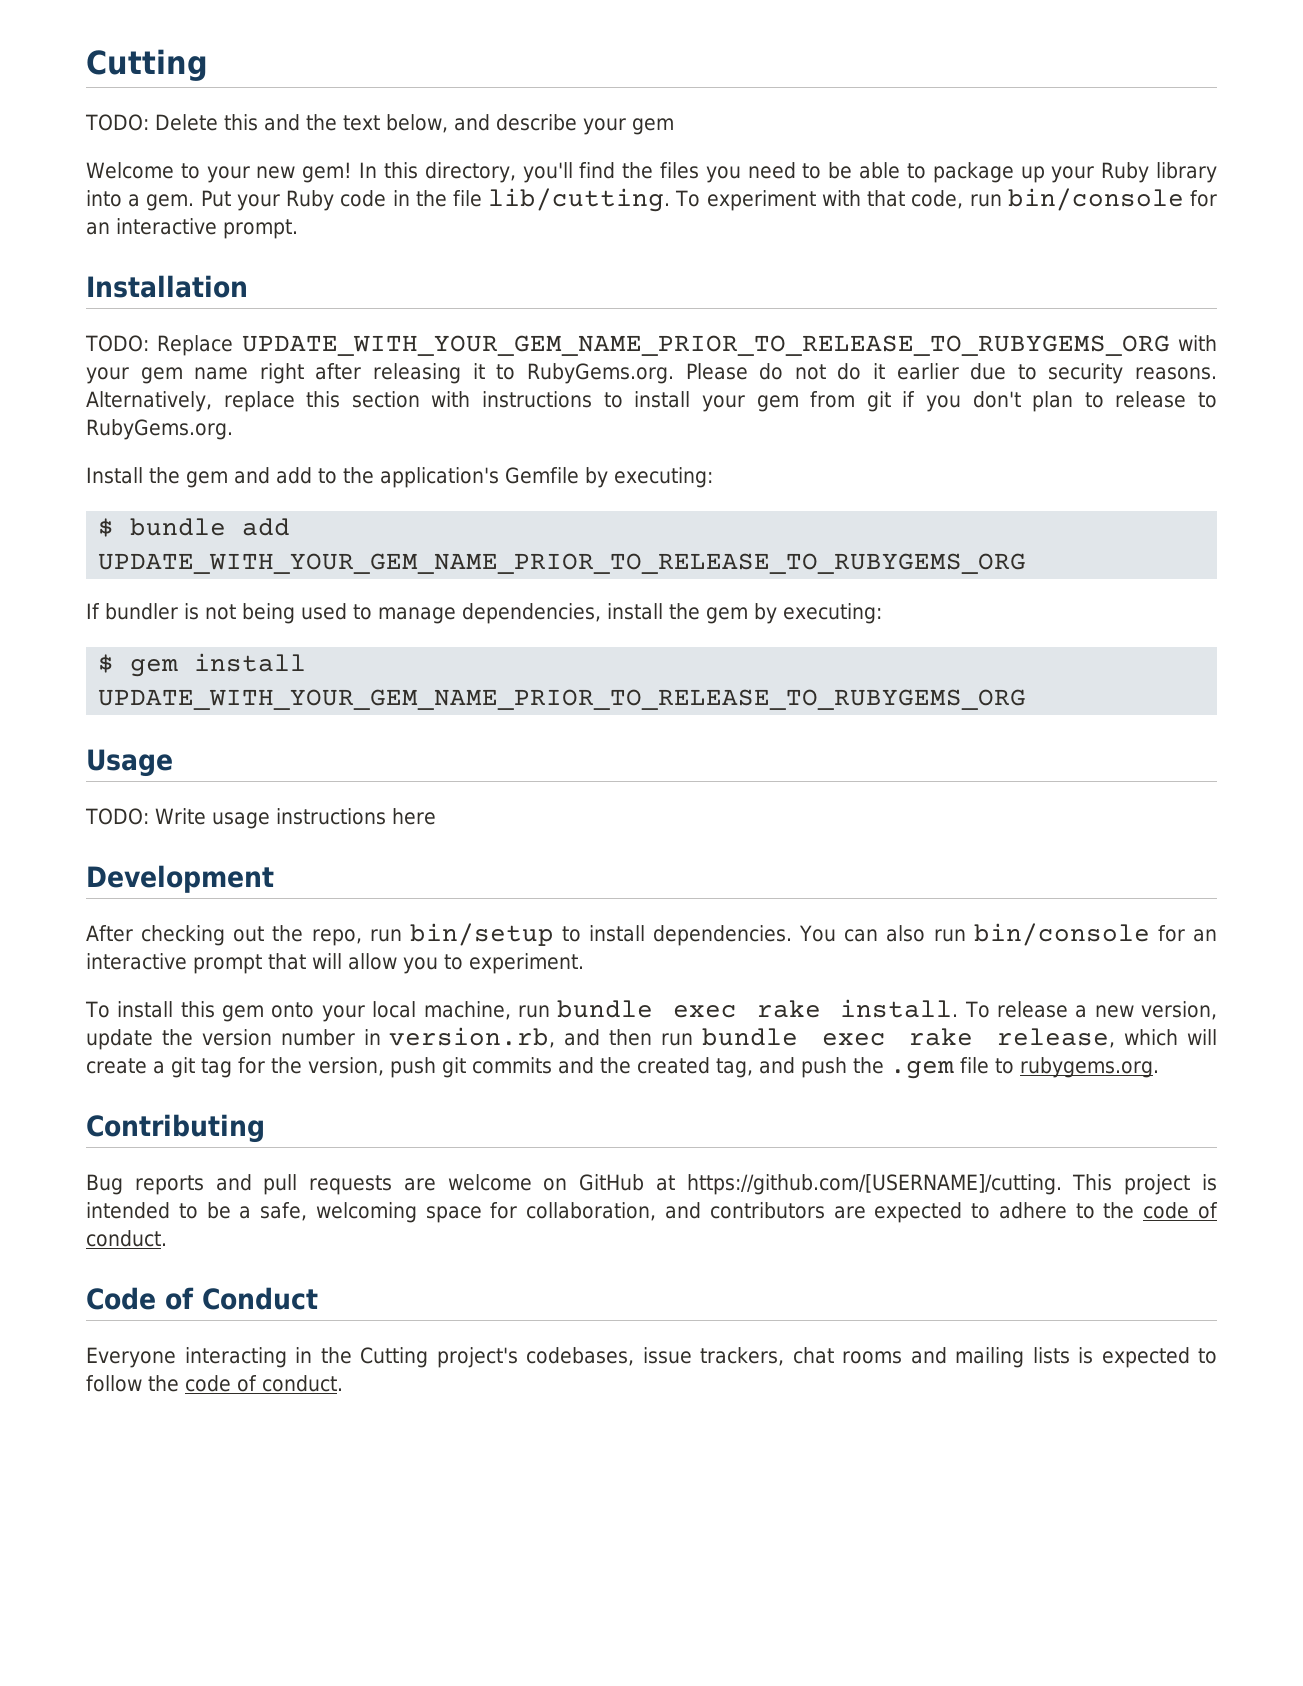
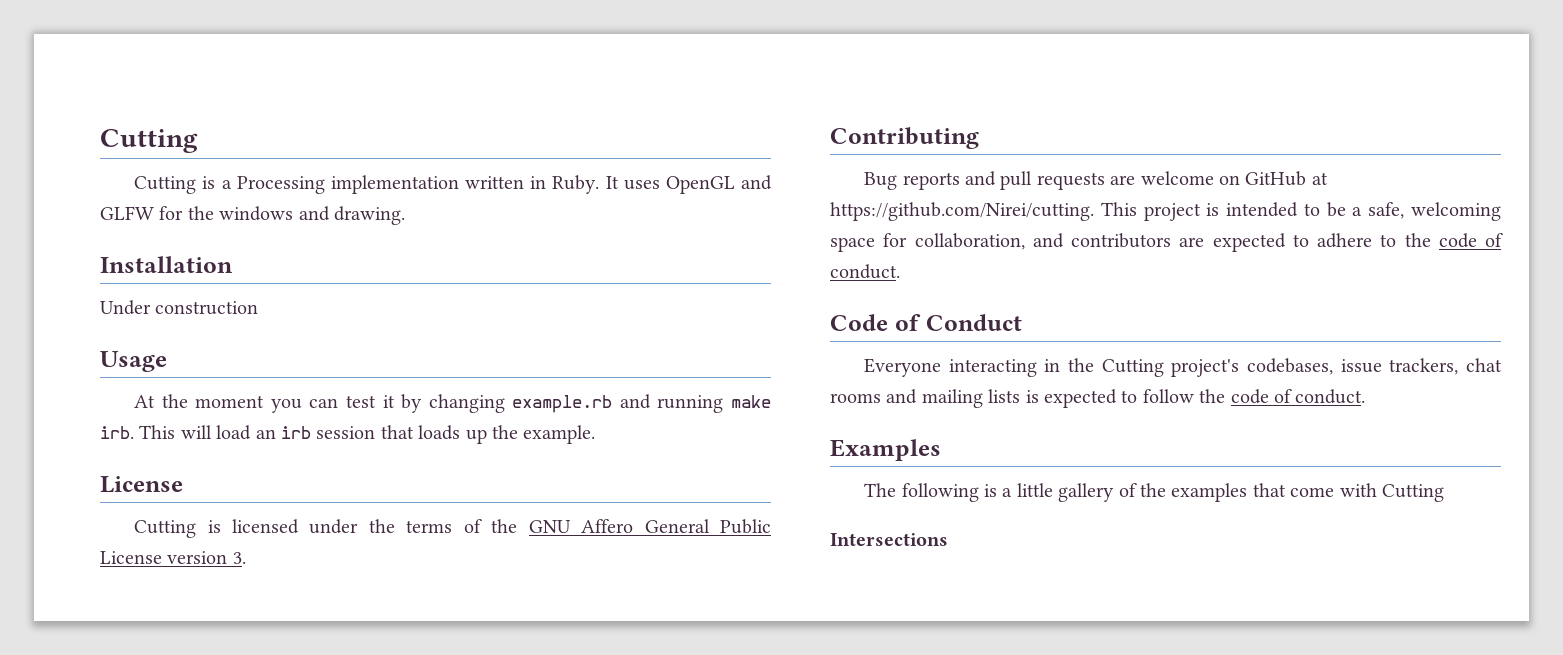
[86,49,208,81] [85,114,674,135] [86,162,1217,183] [86,188,1217,212] [86,218,298,239] [86,275,248,298] [85,335,1217,356] [86,363,1217,384] [86,391,1217,412] [86,419,233,440] [86,467,713,488] [98,518,291,537] [98,553,1027,574] [86,603,882,624] [98,653,307,677] [98,689,1027,710] [86,749,173,777] [85,808,436,829] [86,865,274,893] [86,923,1217,946] [86,953,584,974] [85,999,1218,1022] [86,1027,1217,1050] [86,1057,1159,1079] Cutting // TODO: Delete this and the text below, and describe your gem // Welcome to your new gem! In this directory, you'll find the files you need to be able to package up your Ruby library into a gem. Put your Ruby code in the file lib/cutting. To experiment with that code, run bin/console for an interactive prompt. // Installation // TODO: Replace UPDATE_WITH_YOUR_GEM_NAME_PRIOR_TO_RELEASE_TO_RUBYGEMS_ORG with your gem name right after releasing it to RubyGems.org. Please do not do it earlier due to security reasons. Alternatively, replace this section with instructions to install your gem from git if you don't plan to release to RubyGems.org. // Install the gem and add to the application's Gemfile by executing: // $ bundle add UPDATE_WITH_YOUR_GEM_NAME_PRIOR_TO_RELEASE_TO_RUBYGEMS_ORG // If bundler is not being used to manage dependencies, install the gem by executing: // $ gem install UPDATE_WITH_YOUR_GEM_NAME_PRIOR_TO_RELEASE_TO_RUBYGEMS_ORG // Usage // TODO: Write usage instructions here // Development // After checking out the repo, run bin/setup to install dependencies. You can also run bin/console for an interactive prompt that will allow you to experiment. // To install this gem onto your local machine, run bundle exec rake install. To release a new version, update the version number in version.rb, and then run bundle exec rake release, which will create a git tag for the version, push git commits and the created tag, and push the .gem file to rubygems.org. -> [100,129,198,153] [134,175,772,194] [100,206,405,225] [100,256,233,273] [100,300,259,315] [100,351,167,372] [134,394,771,413] [100,425,596,444] [100,476,183,493] [134,519,771,538] [100,551,246,564] Cutting // Cutting is a Processing implementation written in Ruby. It uses OpenGL and GLFW for the windows and drawing. // Installation // Under construction // Usage // At the moment you can test it by changing example.rb and running make irb. This will load an irb session that loads up the example. // License // Cutting is licensed under the terms of the GNU Affero General Public License version 3.
[686,1174,1062,1195] https://github.com/[USERNAME]/cutting. -> [830,202,1094,221] https://github.com/Nirei/cutting.
(343, 1383) none -> [830,439,941,461] [864,483,1444,502] [830,533,948,546] // Examples // The following is a little gallery of the examples that come with Cutting // Intersections

